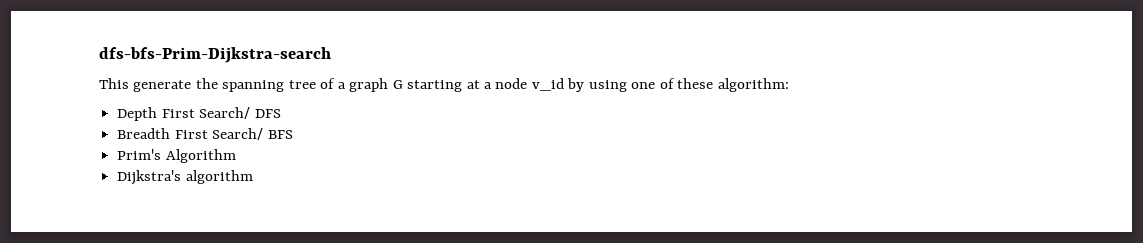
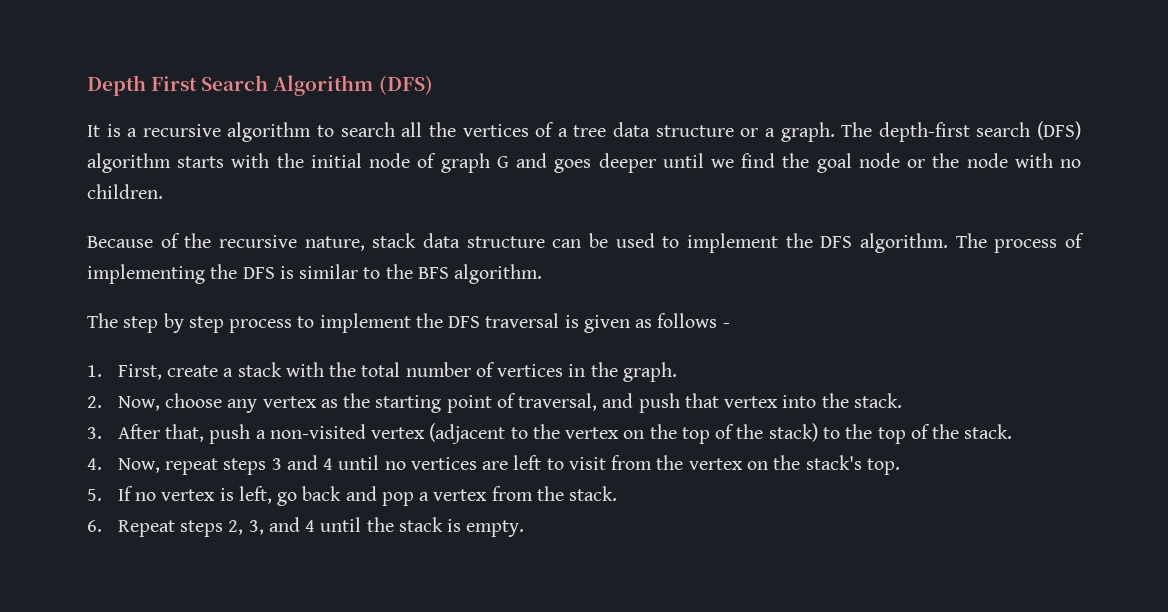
[99,47,331,63] [99,78,789,92] [117,107,281,121] [117,128,293,140] [117,149,236,163] [117,170,253,185] dfs-bfs-Prim-Dijkstra-search // This generate the spanning tree of a graph G starting at a node v_id by using one of these algorithm: // Depth First Search/ DFS // Breadth First Search/ BFS // Prim's Algorithm // Dijkstra's algorithm -> [87,75,433,96] [87,121,1081,142] [87,153,1082,173] [87,184,163,199] [87,233,1084,253] [87,264,543,284] [87,313,730,333] [87,362,677,382] [87,393,903,413] [87,423,1013,444] [87,455,900,475] [87,486,618,506] [87,517,525,537] Depth First Search Algorithm (DFS) // It is a recursive algorithm to search all the vertices of a tree data structure or a graph. The depth-first search (DFS) algorithm starts with the initial node of graph G and goes deeper until we find the goal node or the node with no children. // Because of the recursive nature, stack data structure can be used to implement the DFS algorithm. The process of implementing the DFS is similar to the BFS algorithm. // The step by step process to implement the DFS traversal is given as follows - // 1. First, create a stack with the total number of vertices in the graph. // 2. Now, choose any vertex as the starting point of traversal, and push that vertex into the stack. // 3. After that, push a non-visited vertex (adjacent to the vertex on the top of the stack) to the top of the stack. // 4. Now, repeat steps 3 and 4 until no vertices are left to visit from the vertex on the stack's top. // 5. If no vertex is left, go back and pop a vertex from the stack. // 6. Repeat steps 2, 3, and 4 until the stack is empty.

